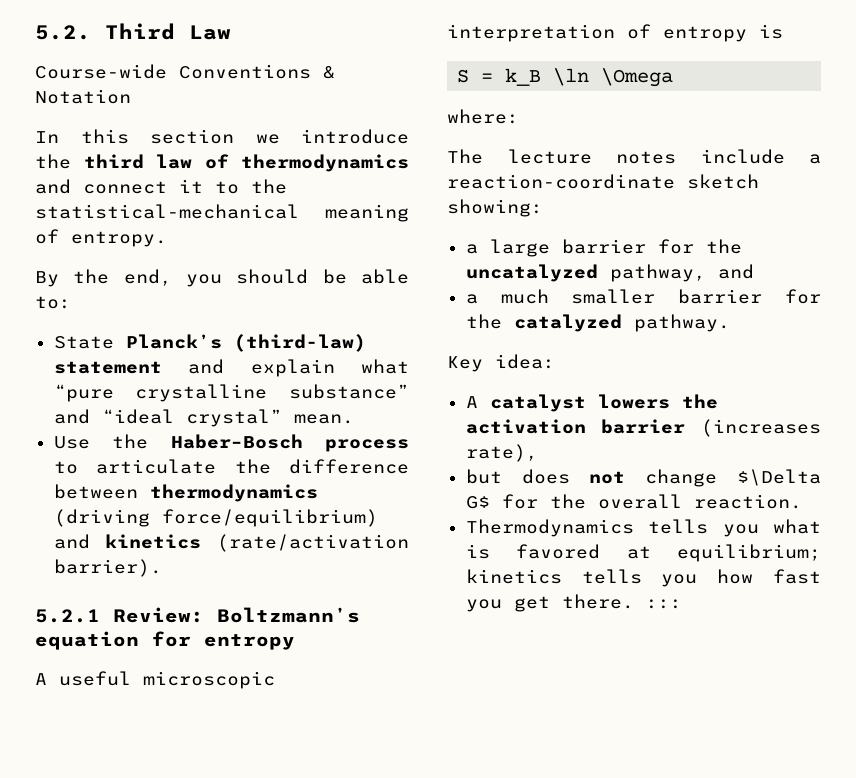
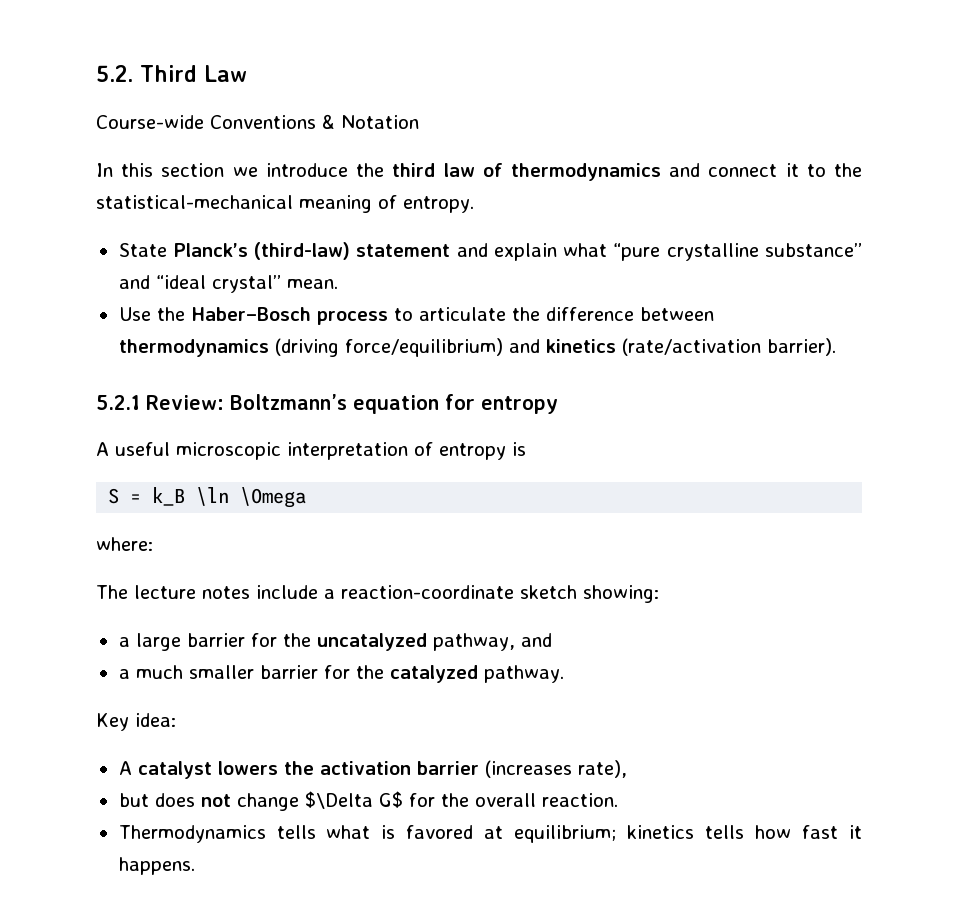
[35,269,409,287] [35,296,71,309] // By the end, you should be able to: -> (474, 204) none
[722,524,759,537] you -> (316, 832) none
[661,574,698,587] you -> (745, 832) none
[465,594,682,612] you get there. ::: -> [849,825,863,839] [118,857,195,875] it happens.

